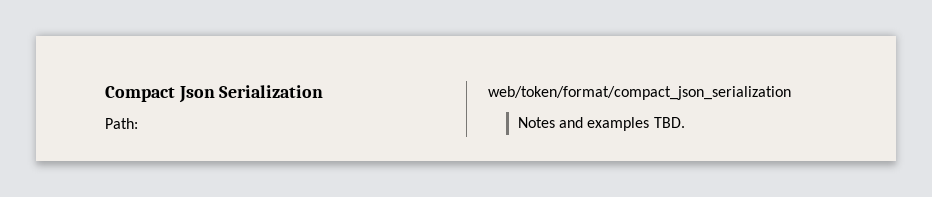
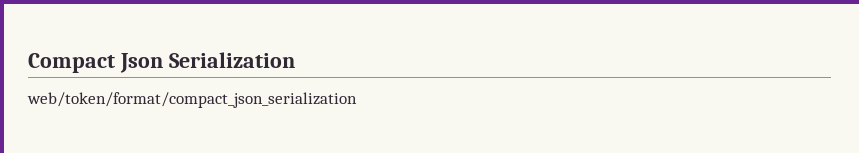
[105,118,138,129] Path: -> (295, 60) none
[517,117,685,131] // Notes and examples TBD. -> (357, 100) none

